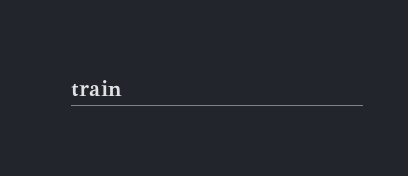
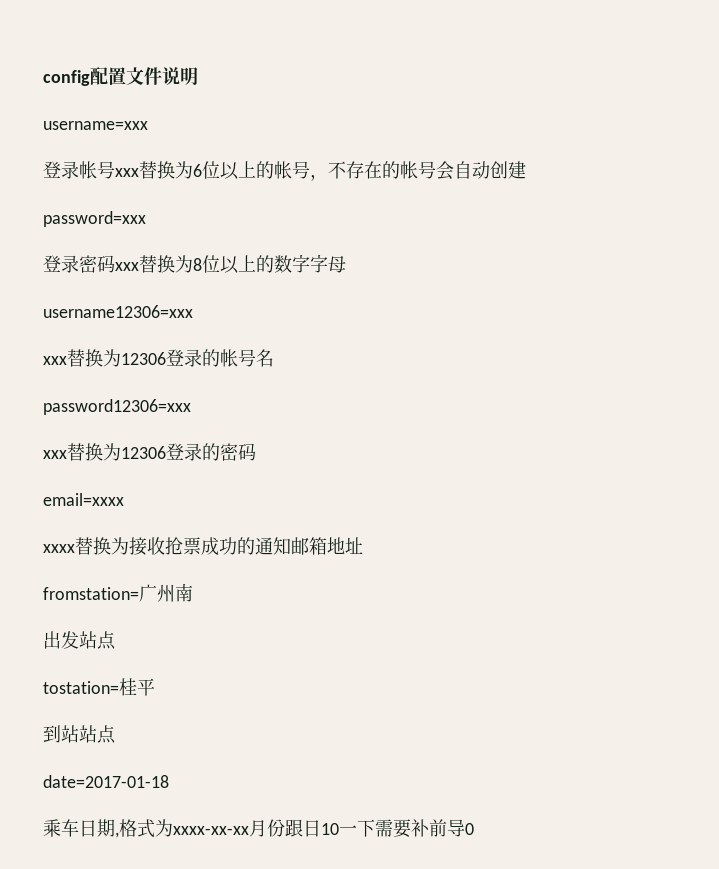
[71,80,122,97] train -> [43,67,198,86] [43,121,148,130] [43,161,526,181] [43,211,146,227] [43,254,346,274] [43,305,193,318] [43,349,274,367] [43,399,191,415] [43,443,256,461] [43,493,124,506] [43,537,363,556] [43,583,193,602] [43,631,116,650] [43,678,155,696] [43,725,116,744] [43,775,169,788] [43,819,474,838] config配置文件说明 // username=xxx // 登录帐号xxx替换为6位以上的帐号，不存在的帐号会自动创建 // password=xxx // 登录密码xxx替换为8位以上的数字字母 // username12306=xxx // xxx替换为12306登录的帐号名 // password12306=xxx // xxx替换为12306登录的密码 // email=xxxx // xxxx替换为接收抢票成功的通知邮箱地址 // fromstation=广州南 // 出发站点 // tostation=桂平 // 到站站点 // date=2017-01-18 // 乘车日期,格式为xxxx-xx-xx月份跟日10一下需要补前导0

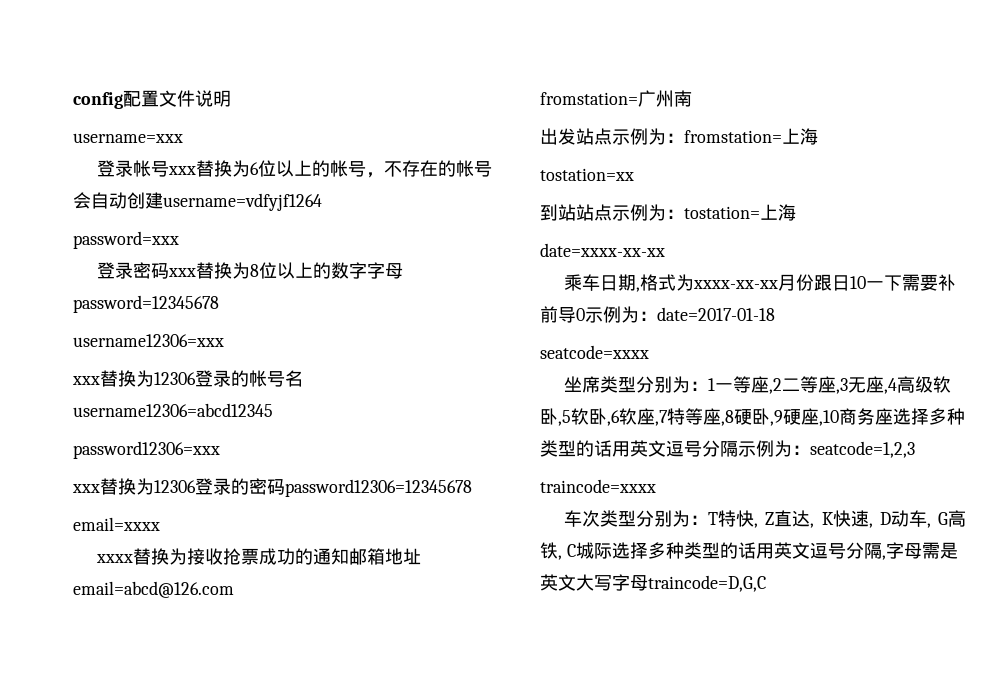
(526, 170) none -> [163,193,322,211] username=vdfyjf1264
(346, 264) none -> [73,295,219,313] password=12345678
(274, 358) none -> [73,403,273,417] username12306=abcd12345
(256, 452) none -> [285,479,472,497] password12306=12345678
(363, 545) none -> [73,581,234,598] email=abcd@126.com
[43,678,155,696] [43,725,116,744] [43,775,169,788] // tostation=桂平 // 到站站点 // date=2017-01-18 -> [612,128,818,145] [540,168,634,181] [540,204,796,221] [540,243,665,257] 示例为：fromstation=上海 // tostation=xx // 到站站点示例为：tostation=上海 // date=xxxx-xx-xx
(474, 829) none -> [585,306,775,323] [540,345,649,359] [564,376,952,394] [540,408,965,426] [540,440,915,458] [540,479,656,493] [564,510,966,528] [540,542,958,560] [540,574,766,592] 示例为：date=2017-01-18 // seatcode=xxxx // 坐席类型分别为：1一等座,2二等座,3无座,4高级软卧,5软卧,6软座,7特等座,8硬卧,9硬座,10商务座选择多种类型的话用英文逗号分隔示例为：seatcode=1,2,3 // traincode=xxxx // 车次类型分别为：T特快, Z直达, K快速, D动车, G高铁, C城际选择多种类型的话用英文逗号分隔,字母需是英文大写字母traincode=D,G,C

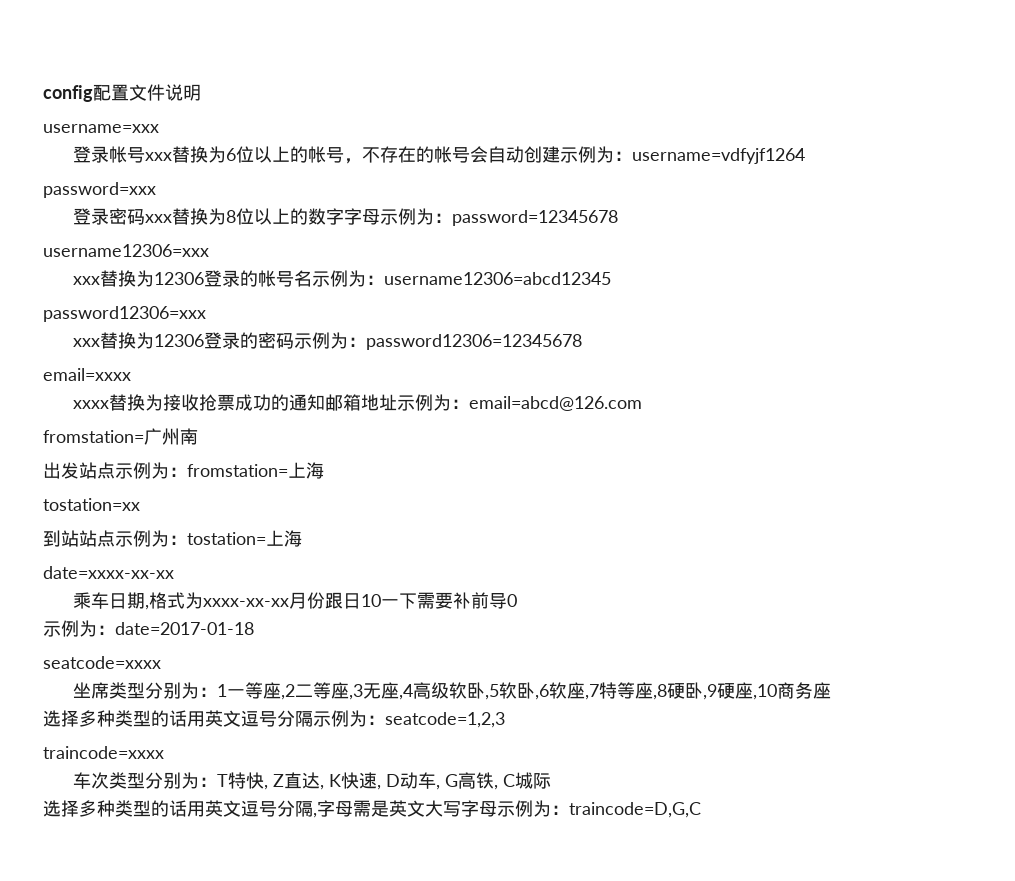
(163, 200) none -> [559,146,632,163] 示例为：
(404, 271) none -> [379,208,452,225] 示例为：
(303, 378) none -> [311,270,384,287] 示例为：
(285, 487) none -> [293,332,366,349] 示例为：
(422, 556) none -> [396,394,469,411] 示例为：
(585, 314) none -> (517, 600) //
(893, 416) none -> (831, 690) //
(612, 551) none -> (551, 781) //
(648, 583) none -> [497,800,569,817] 示例为：

